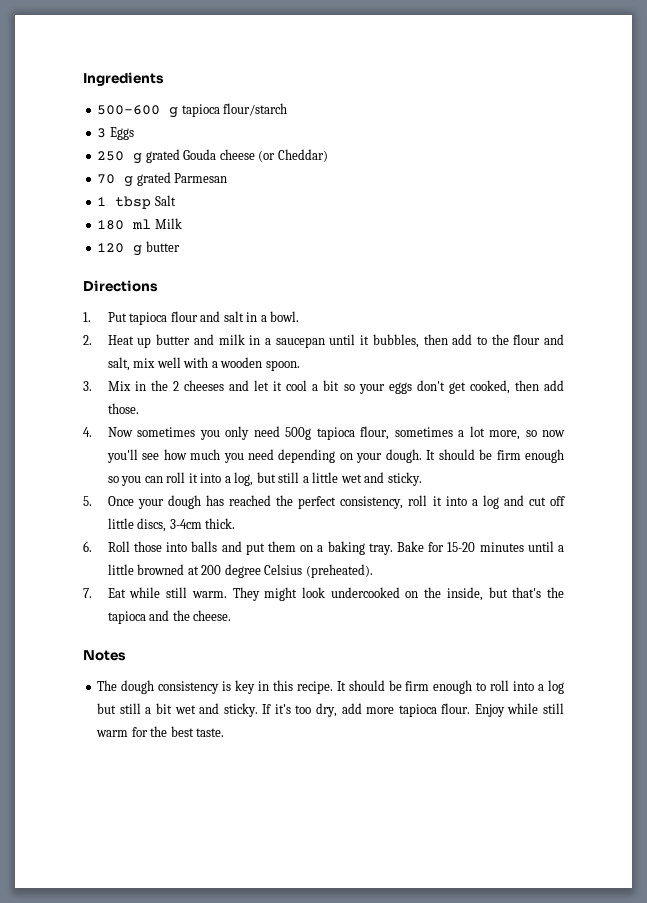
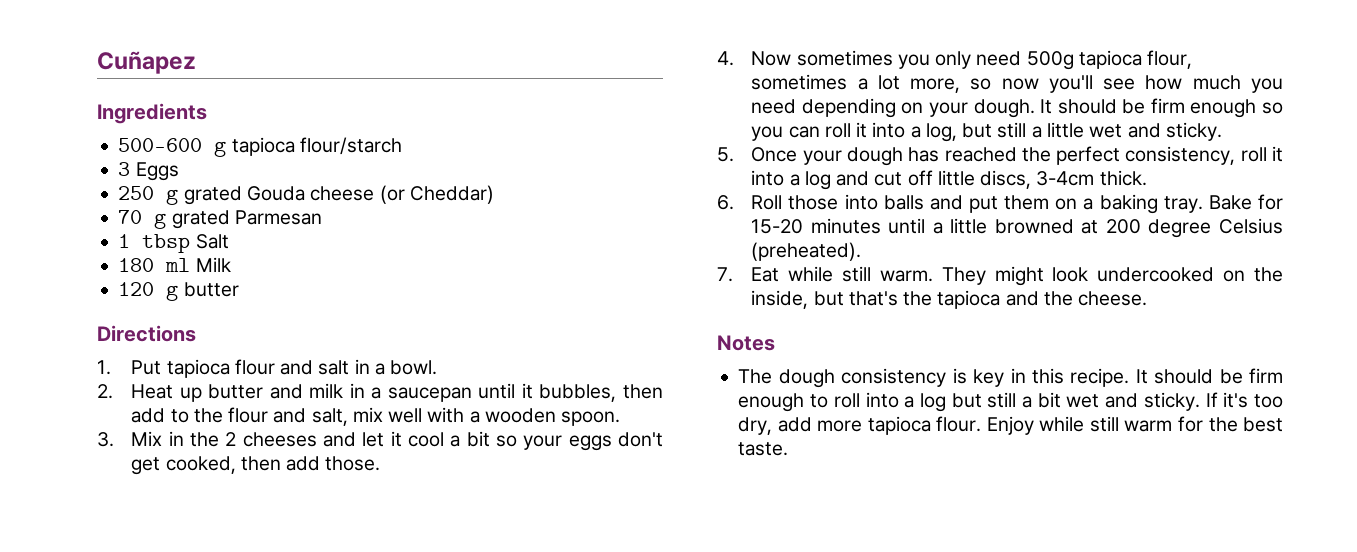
(83, 79) none -> [97,51,196,74] Cuñapez //

